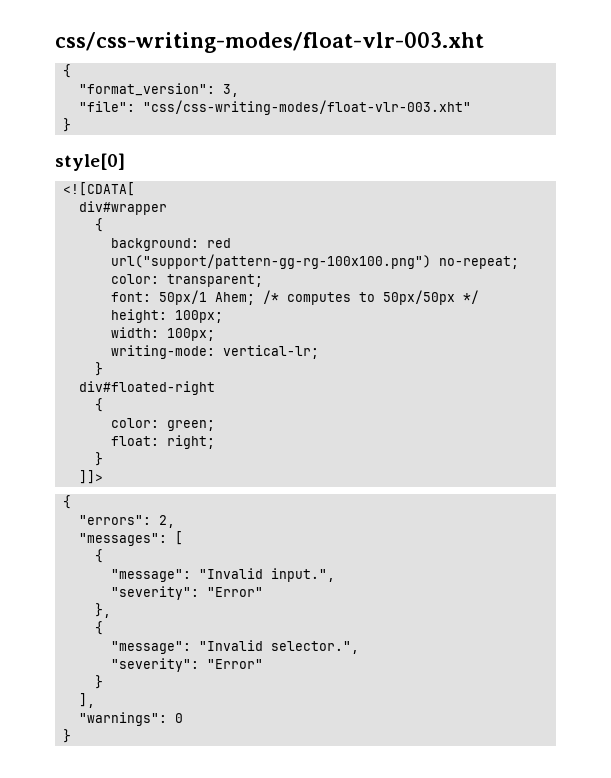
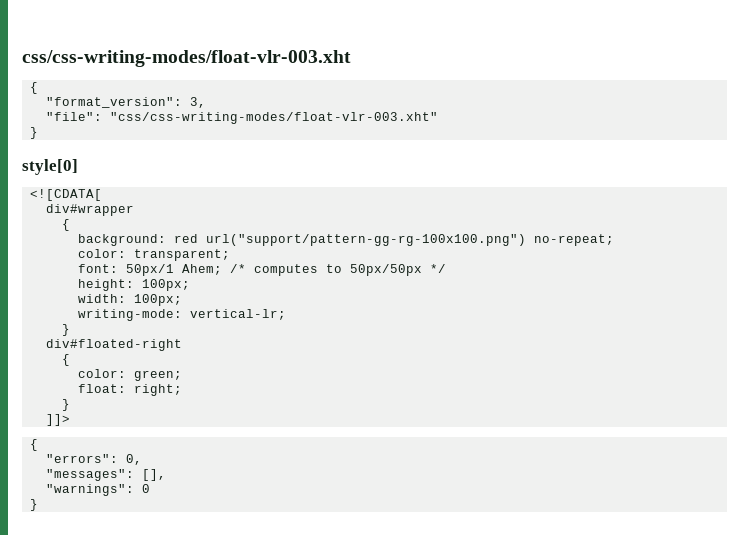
[159,515,176,528] 2, -> [125,454,142,465] 0,
[175,531,184,545] [95,549,104,563] [111,568,336,582] [111,586,264,600] [95,603,112,618] [95,621,104,635] [111,640,360,654] [111,658,264,672] [95,675,104,689] [79,693,96,708] [ // { // "message": "Invalid input.", // "severity": "Error" // }, // { // "message": "Invalid selector.", // "severity": "Error" // } // ], -> [141,469,166,481] [],

